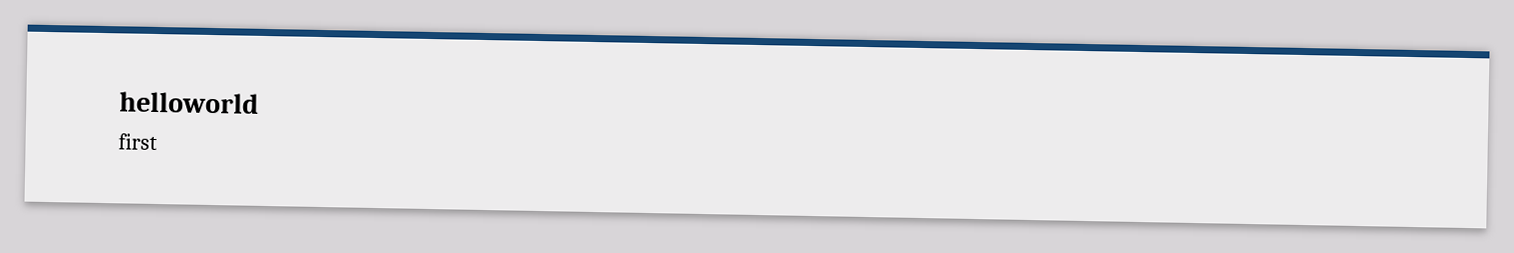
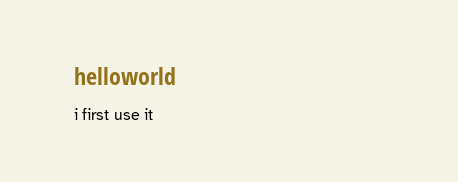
[118,133,158,151] first -> [74,108,153,120] i first use it

